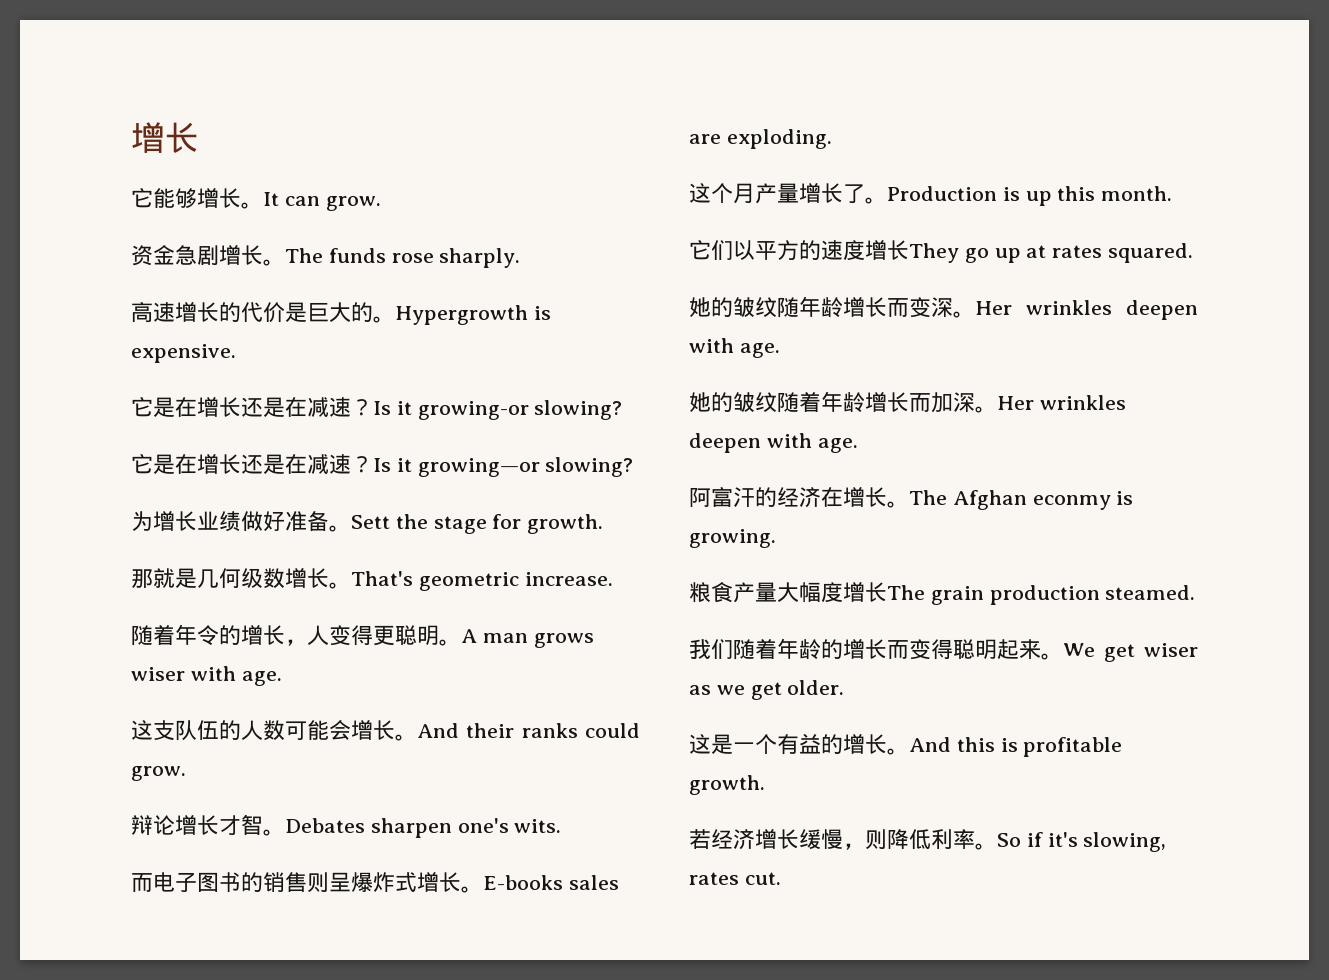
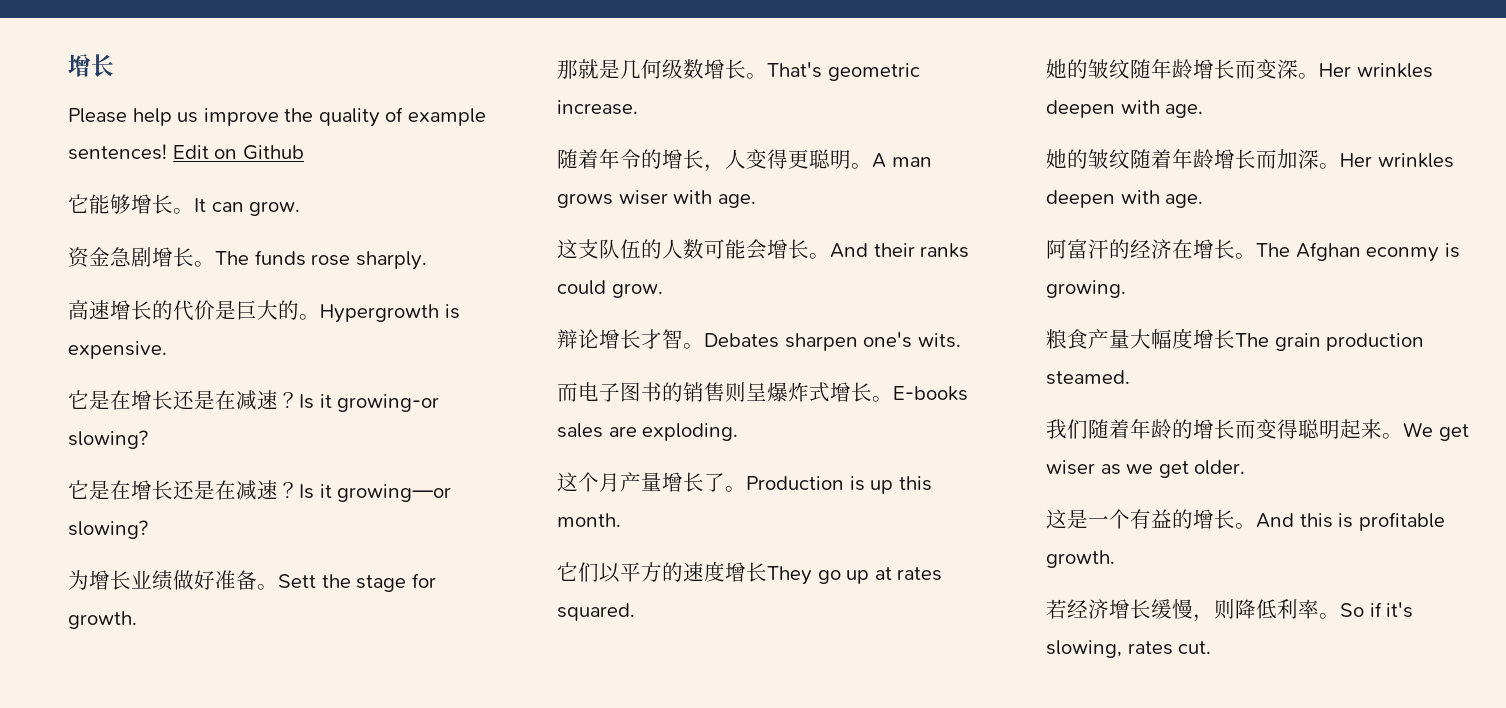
[131,122,199,153] 增长 -> [68,54,114,77] [68,107,486,127] [68,144,304,160] 增长 // Please help us improve the quality of example sentences! Edit on Github

